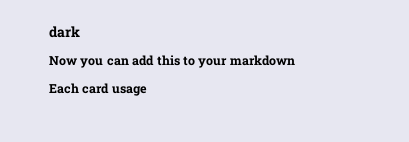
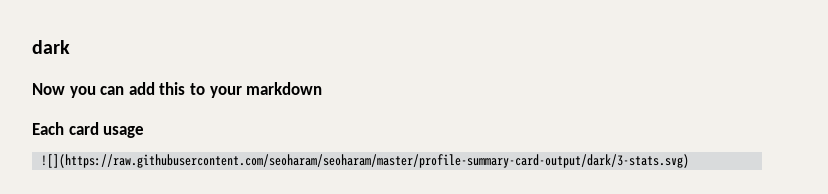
(147, 91) none -> [40,154,689,168] // ![](https://raw.githubusercontent.com/seoharam/seoharam/master/profile-summary-card-output/dark/3-stats.svg)

